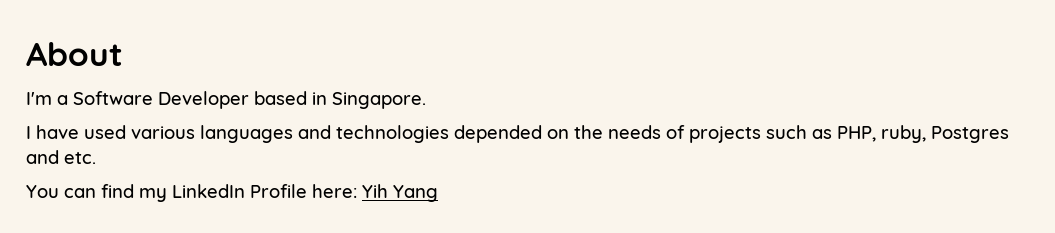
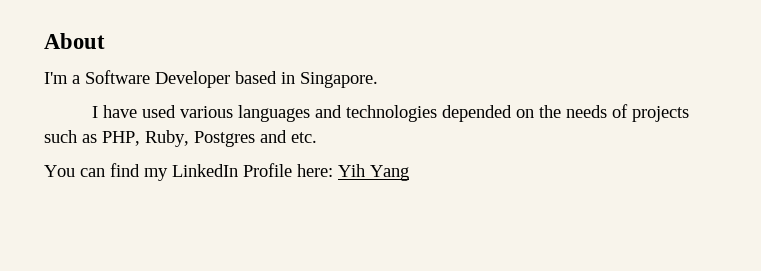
[881,125,926,143] ruby, -> [145,130,189,147] Ruby,

